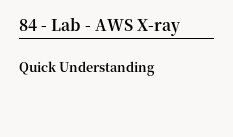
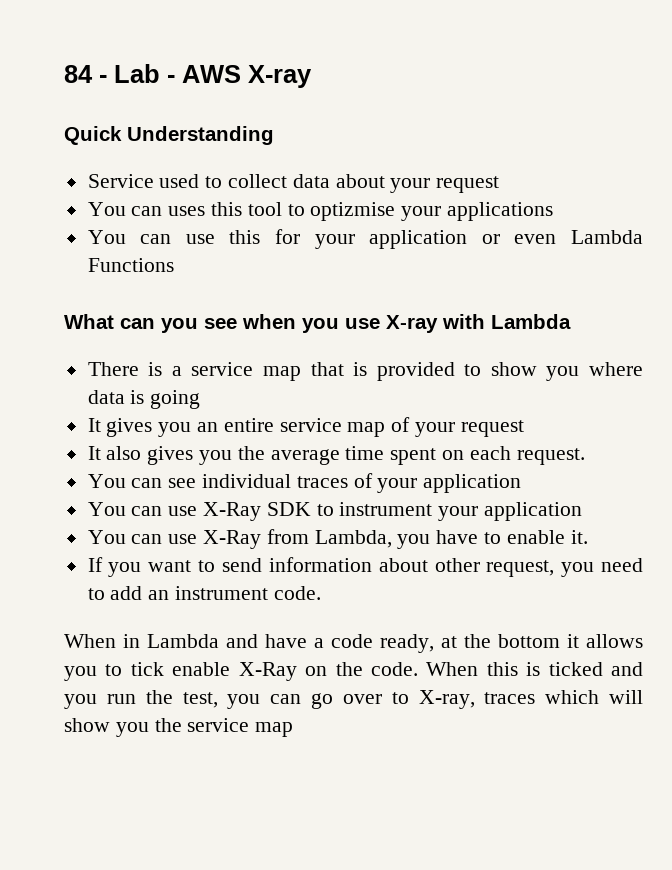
(156, 68) none -> [87,174,500,193] [87,202,554,221] [87,229,643,249] [87,258,174,272] [64,314,571,333] [87,362,643,381] [87,390,201,409] [87,417,524,437] [87,446,585,465] [87,473,522,493] [87,502,583,521] [87,529,588,549] [87,557,644,577] [87,586,321,600] [64,634,643,653] [64,662,644,681] [64,690,643,709] [64,718,294,737] // Service used to collect data about your request // You can uses this tool to optizmise your applications // You can use this for your application or even Lambda Functions // What can you see when you use X-ray with Lambda // There is a service map that is provided to show you where data is going // It gives you an entire service map of your request // It also gives you the average time spent on each request. // You can see individual traces of your application // You can use X-Ray SDK to instrument your application // You can use X-Ray from Lambda, you have to enable it. // If you want to send information about other request, you need to add an instrument code. // When in Lambda and have a code ready, at the bottom it allows you to tick enable X-Ray on the code. When this is ticked and you run the test, you can go over to X-ray, traces which will show you the service map

